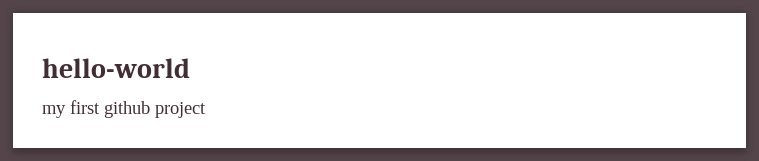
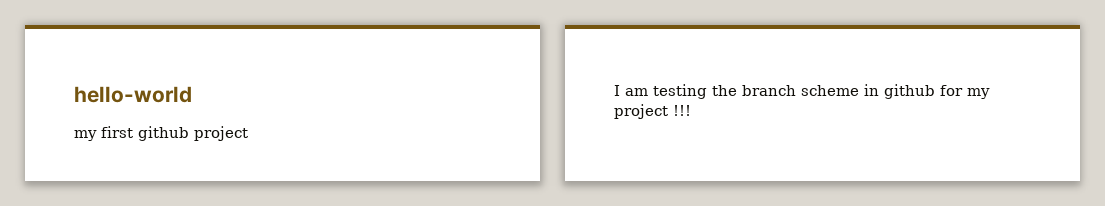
(206, 110) none -> [614,84,990,99] [614,104,691,119] // I am testing the branch scheme in github for my project !!!

